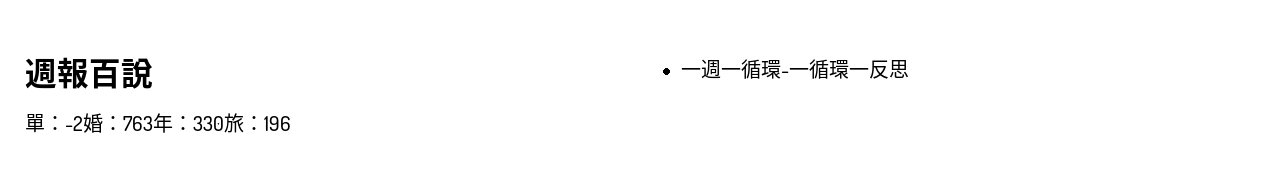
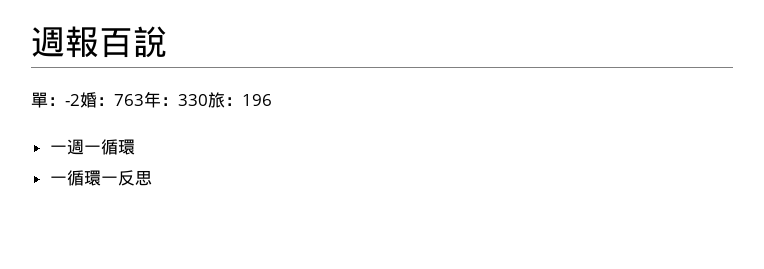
[781,71,789,77] - -> (135, 147) //

